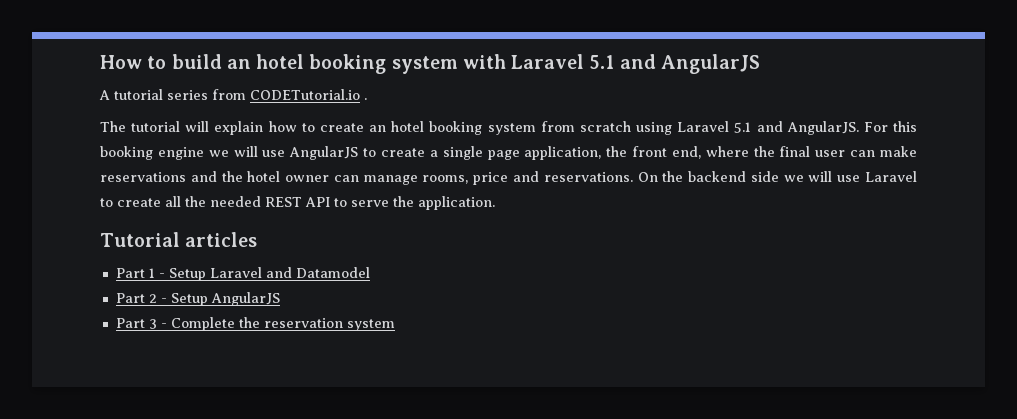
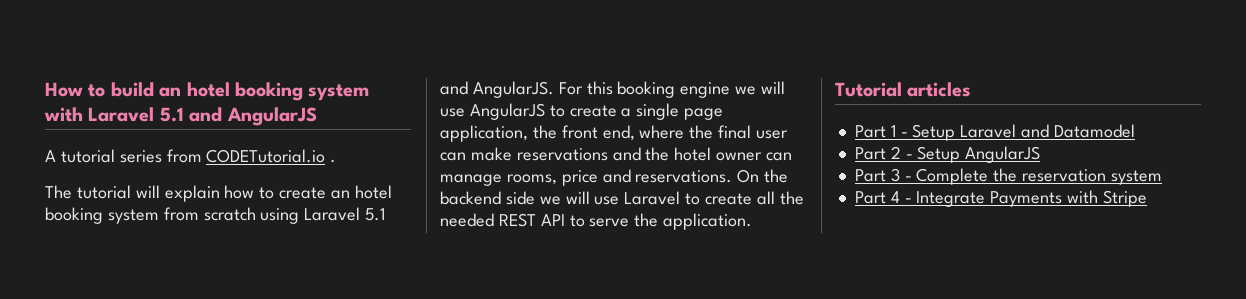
(395, 325) none -> [854,190,1147,207] // Part 4 - Integrate Payments with Stripe

